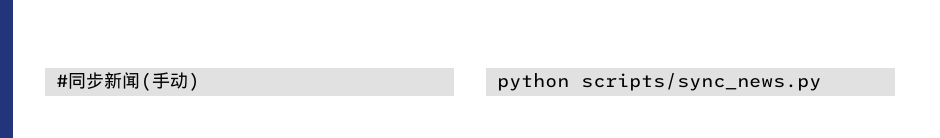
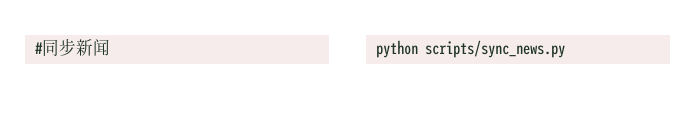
[139,72,200,91] (手动) -> (111, 47) none

